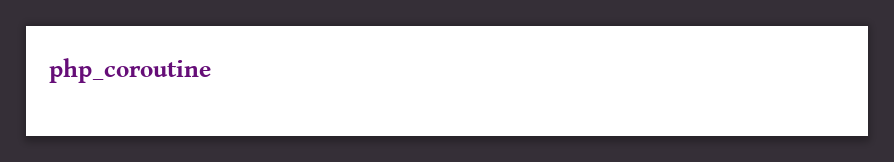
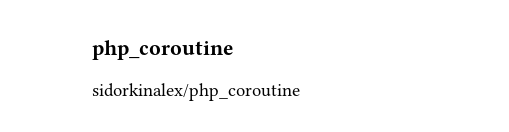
(211, 70) none -> [92,83,300,101] // sidorkinalex/php_coroutine

